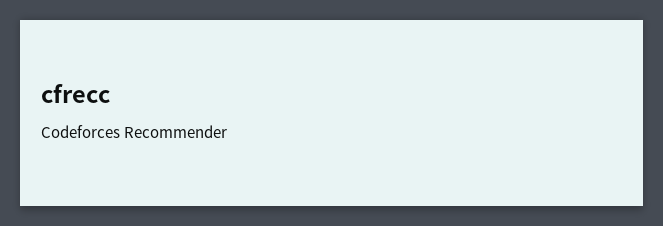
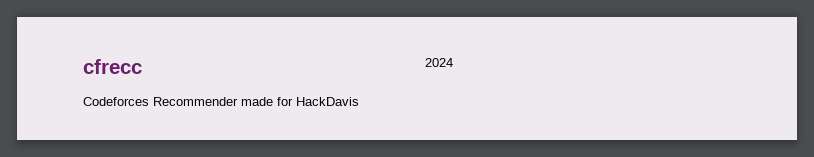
(228, 131) none -> [241,97,359,106] [425,58,453,67] made for HackDavis 2024

